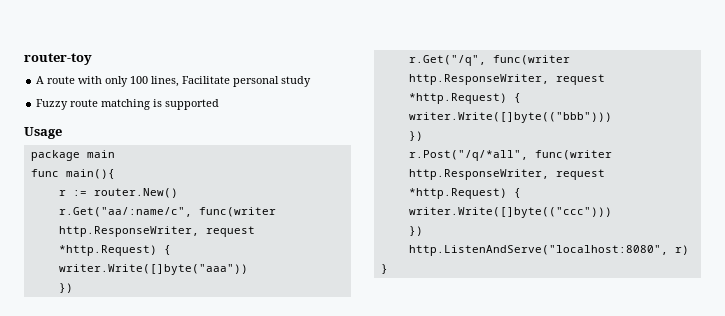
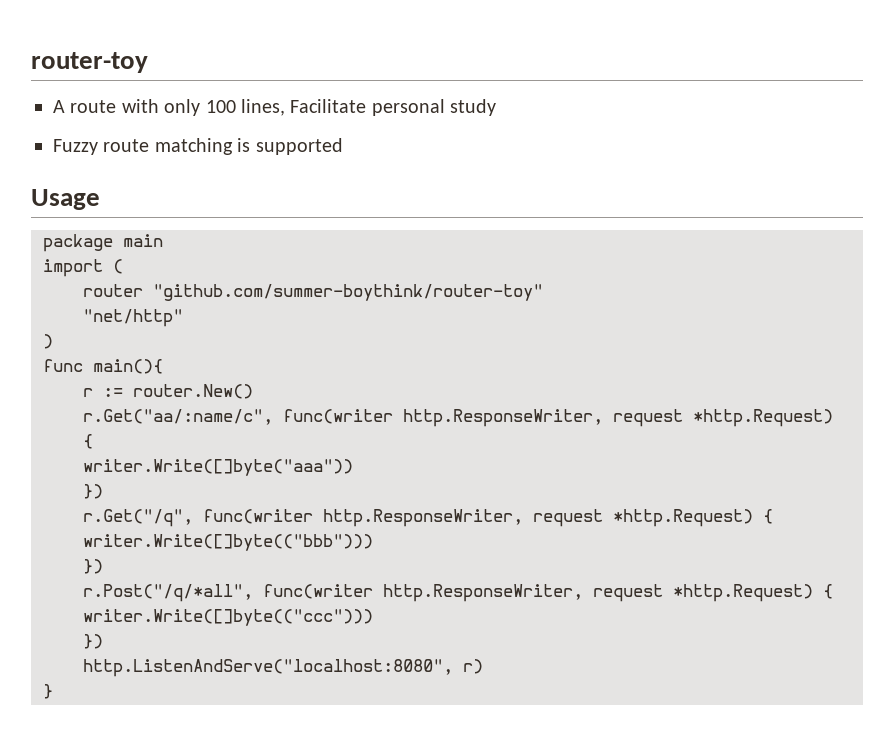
(115, 154) none -> [43,259,123,277] [83,284,543,301] [83,309,183,327] [43,334,53,349] // import ( // router "github.com/summer-boythink/router-toy" // "net/http" // )

